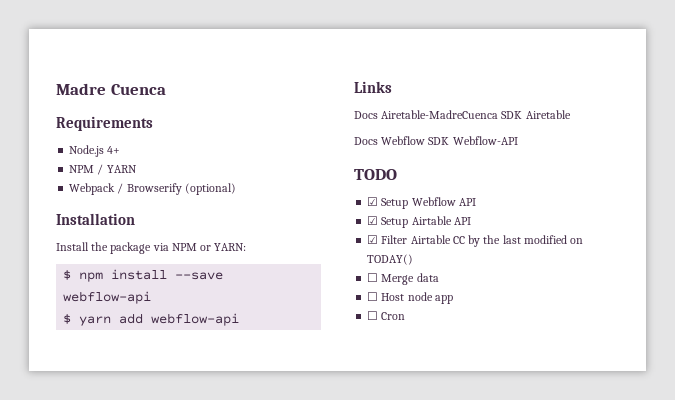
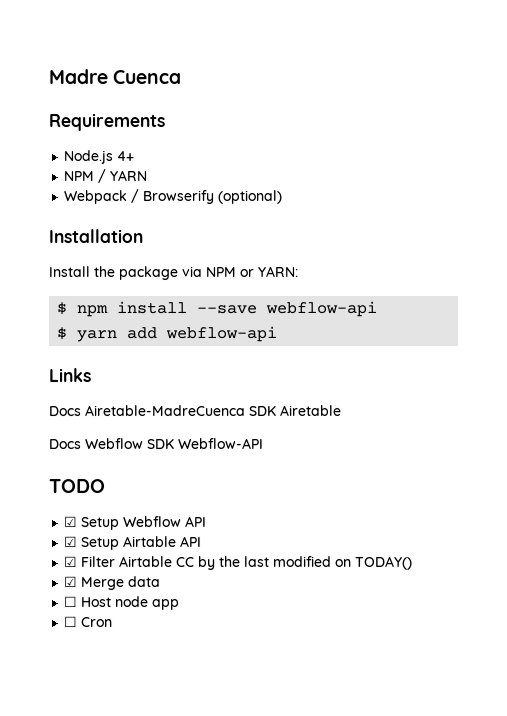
[367,273,379,282] ☐ -> [64,576,79,588] ☑

